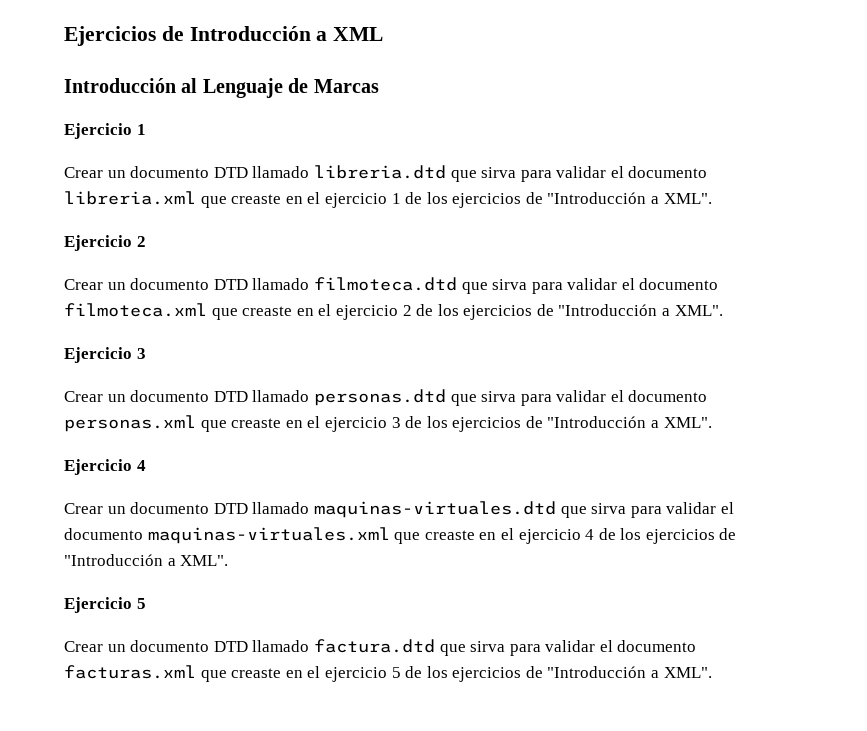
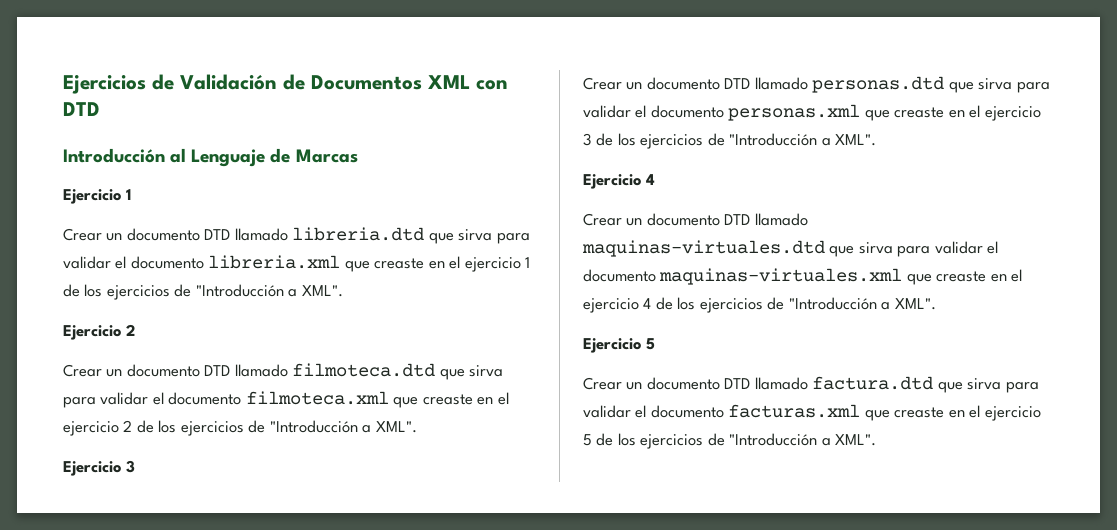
[189,26,328,41] Introducción a -> [180,74,422,90] Validación de Documentos
(384, 34) none -> [476,80,508,90] [63,102,100,116] con DTD

